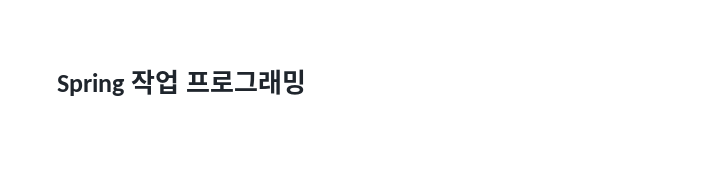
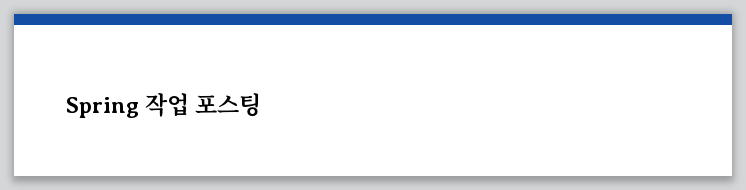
[186,69,307,95] 프로그래밍 -> [195,93,262,117] 포스팅

